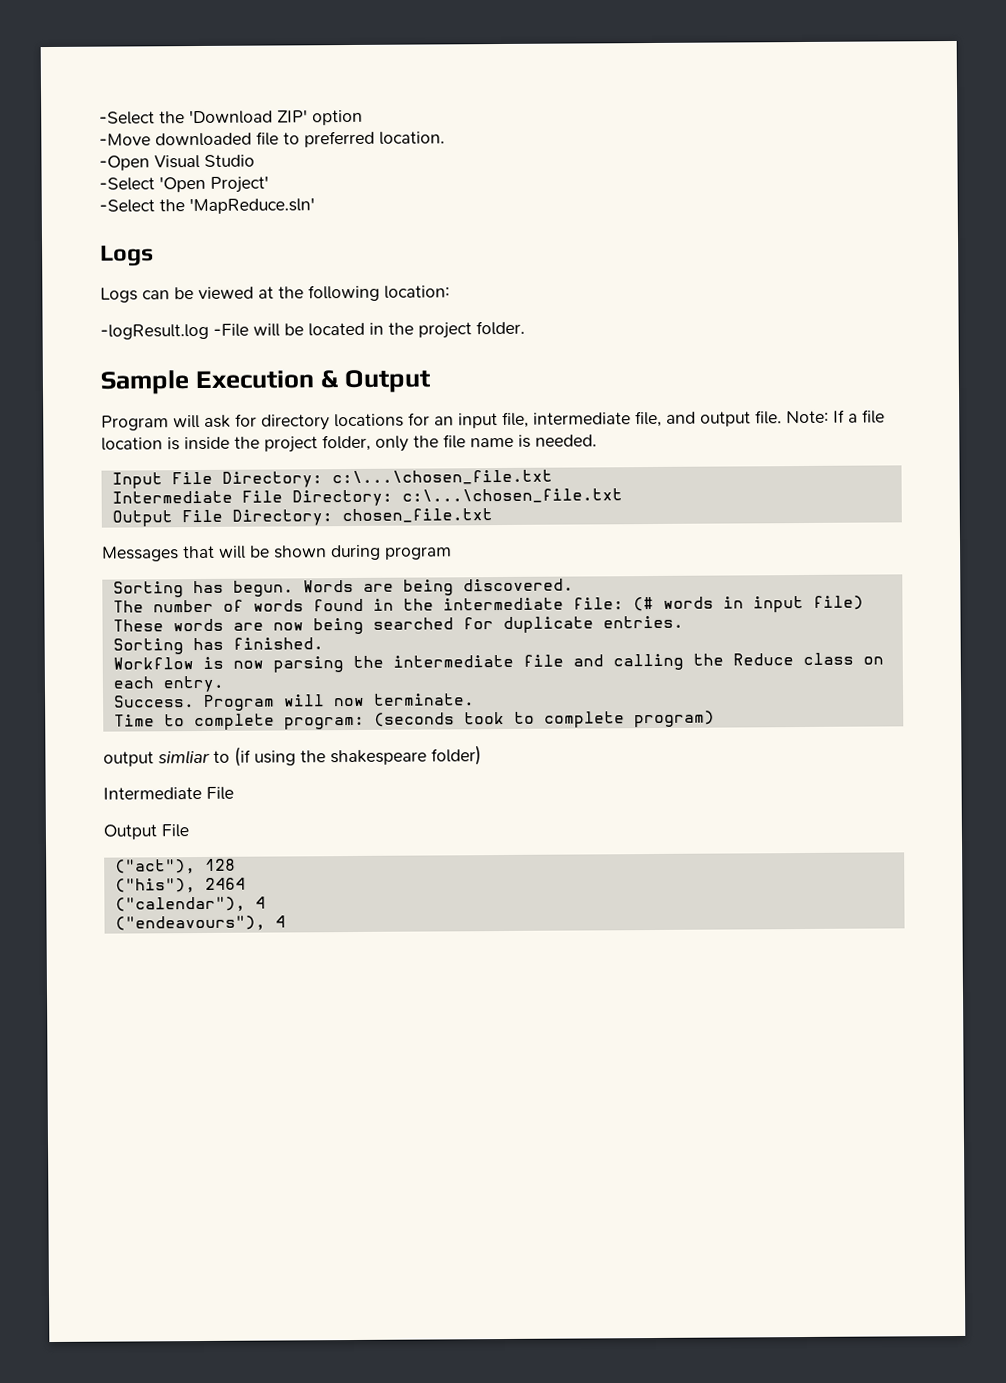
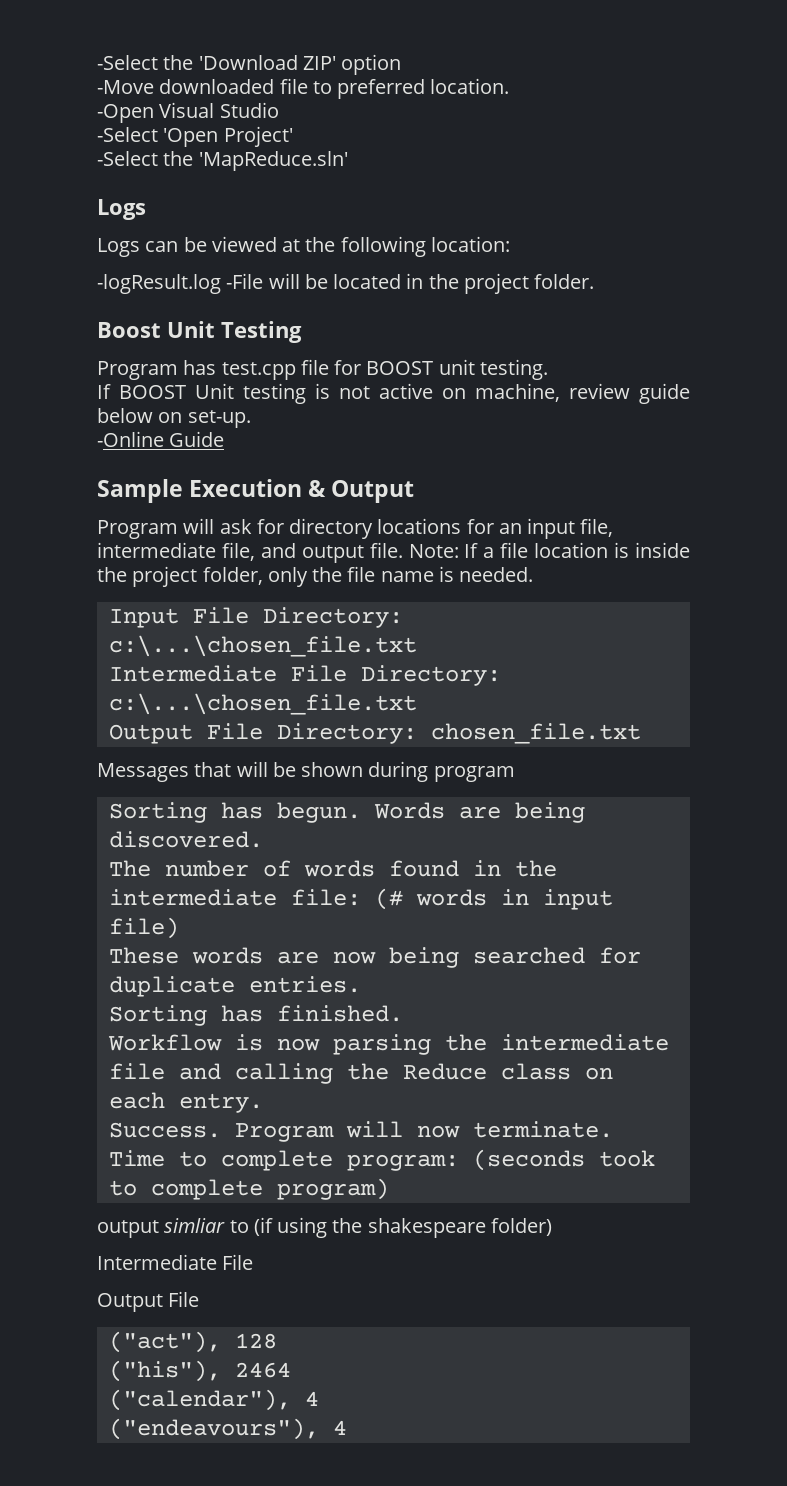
(525, 328) none -> [97,321,302,343] [97,359,548,380] [97,383,690,404] [97,408,251,428] [97,431,225,447] // Boost Unit Testing // Program has test.cpp file for BOOST unit testing. // If BOOST Unit testing is not active on machine, review guide below on set-up. // -Online Guide

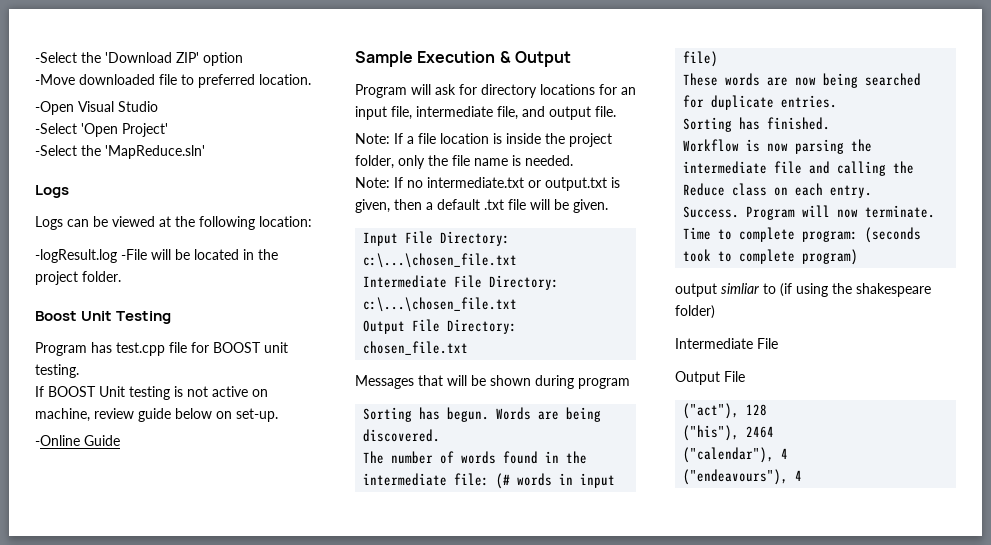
(403, 550) none -> (616, 111) //
(534, 574) none -> [355,177,620,191] [355,199,608,213] // Note: If no intermediate.txt or output.txt is given, then a default .txt file will be given.

